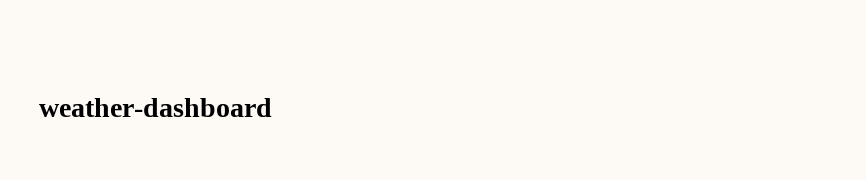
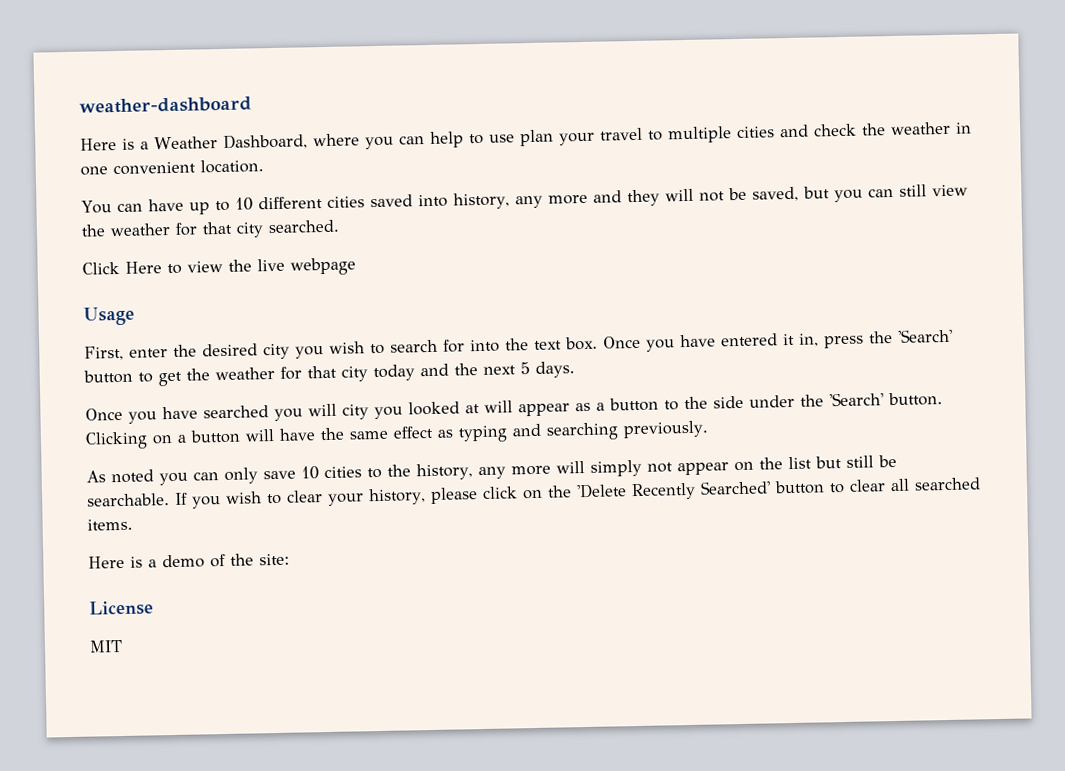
(272, 107) none -> [80,121,972,151] [80,159,264,176] [81,184,968,215] [81,219,339,238] [82,257,356,276] [83,306,135,326] [84,328,953,361] [83,361,575,387] [85,392,943,424] [85,420,709,450] [86,454,897,486] [87,477,981,509] [87,518,133,531] [88,553,290,569] [89,600,154,616] [89,640,123,653] // Here is a Weather Dashboard, where you can help to use plan your travel to multiple cities and check the weather in one convenient location. // You can have up to 10 different cities saved into history, any more and they will not be saved, but you can still view the weather for that city searched. // Click Here to view the live webpage // Usage // First, enter the desired city you wish to search for into the text box. Once you have entered it in, press the 'Search' button to get the weather for that city today and the next 5 days. // Once you have searched you will city you looked at will appear as a button to the side under the 'Search' button. Clicking on a button will have the same effect as typing and searching previously. // As noted you can only save 10 cities to the history, any more will simply not appear on the list but still be searchable. If you wish to clear your history, please click on the 'Delete Recently Searched' button to clear all searched items. // Here is a demo of the site: // License // MIT

